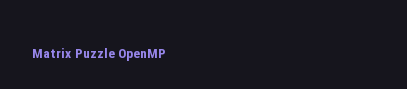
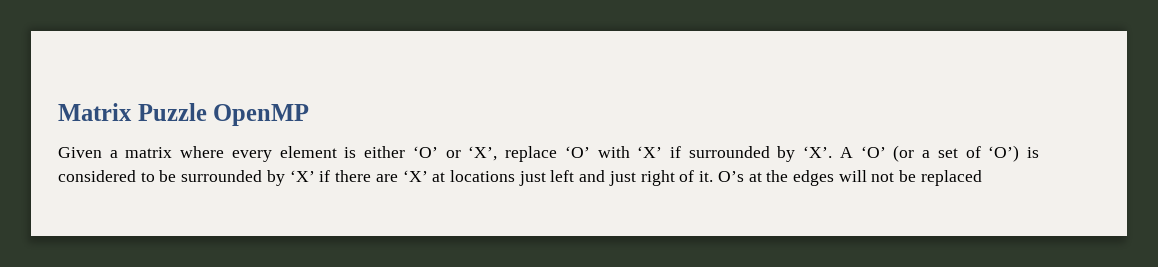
(167, 55) none -> [58,145,1040,162] [58,170,982,186] // Given a matrix where every element is either ‘O’ or ‘X’, replace ‘O’ with ‘X’ if surrounded by ‘X’. A ‘O’ (or a set of ‘O’) is considered to be surrounded by ‘X’ if there are ‘X’ at locations just left and just right of it. O’s at the edges will not be replaced

